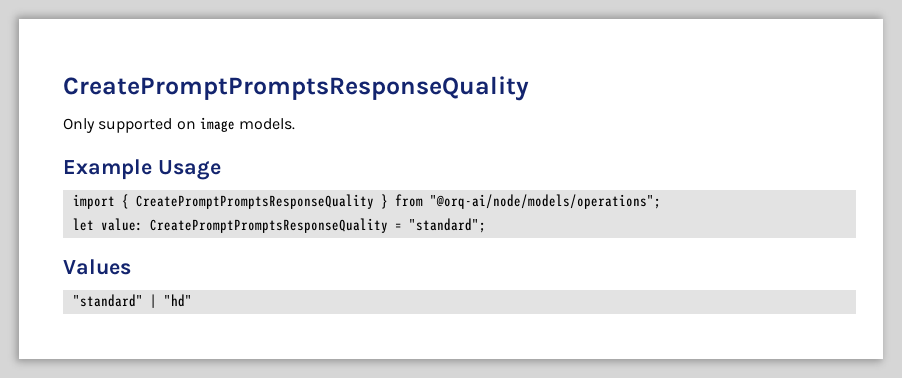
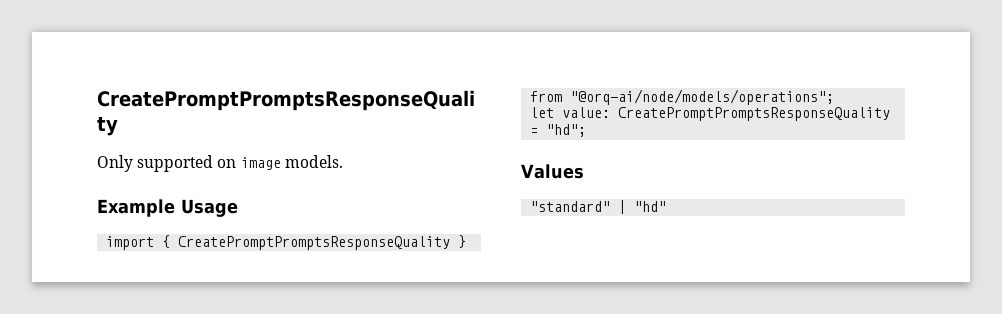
[408,218,486,233] "standard"; -> [546,124,587,137] "hd";

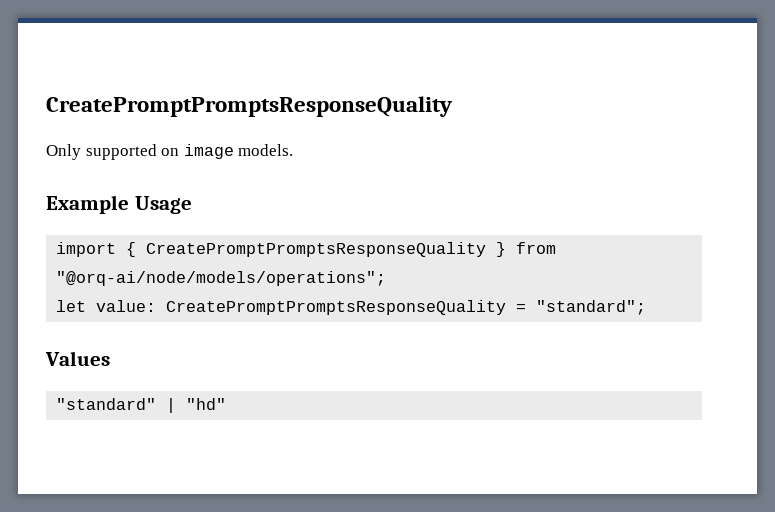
[546,124,587,137] "hd"; -> [536,300,647,315] "standard";

